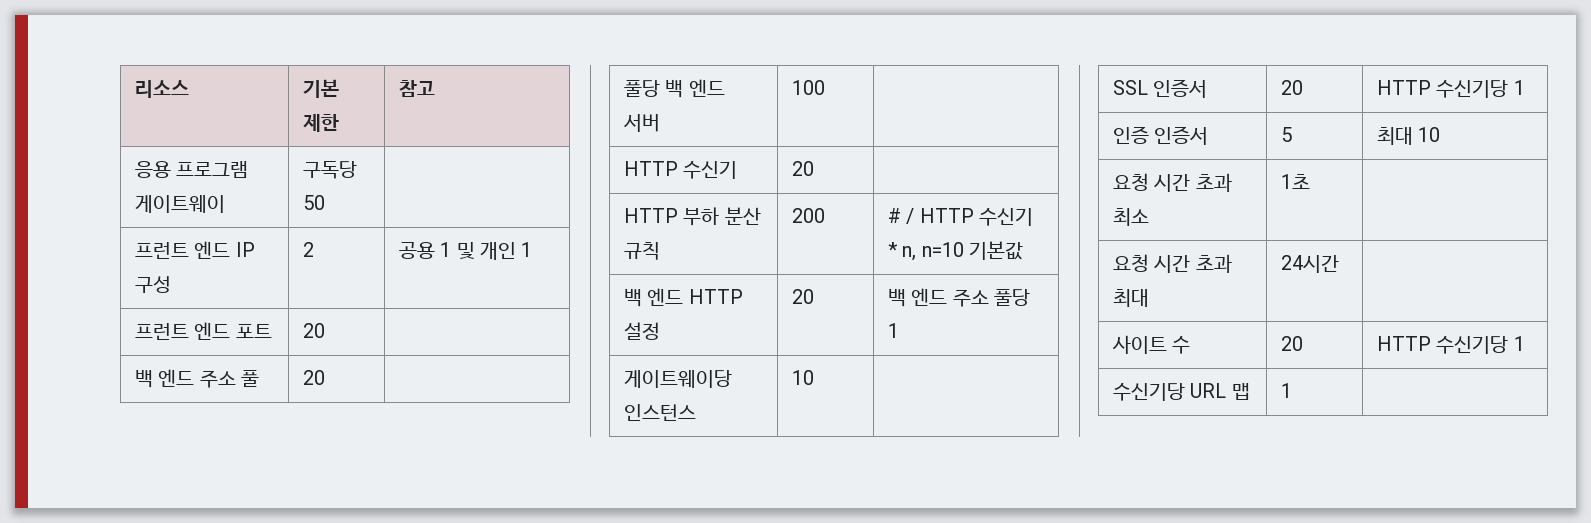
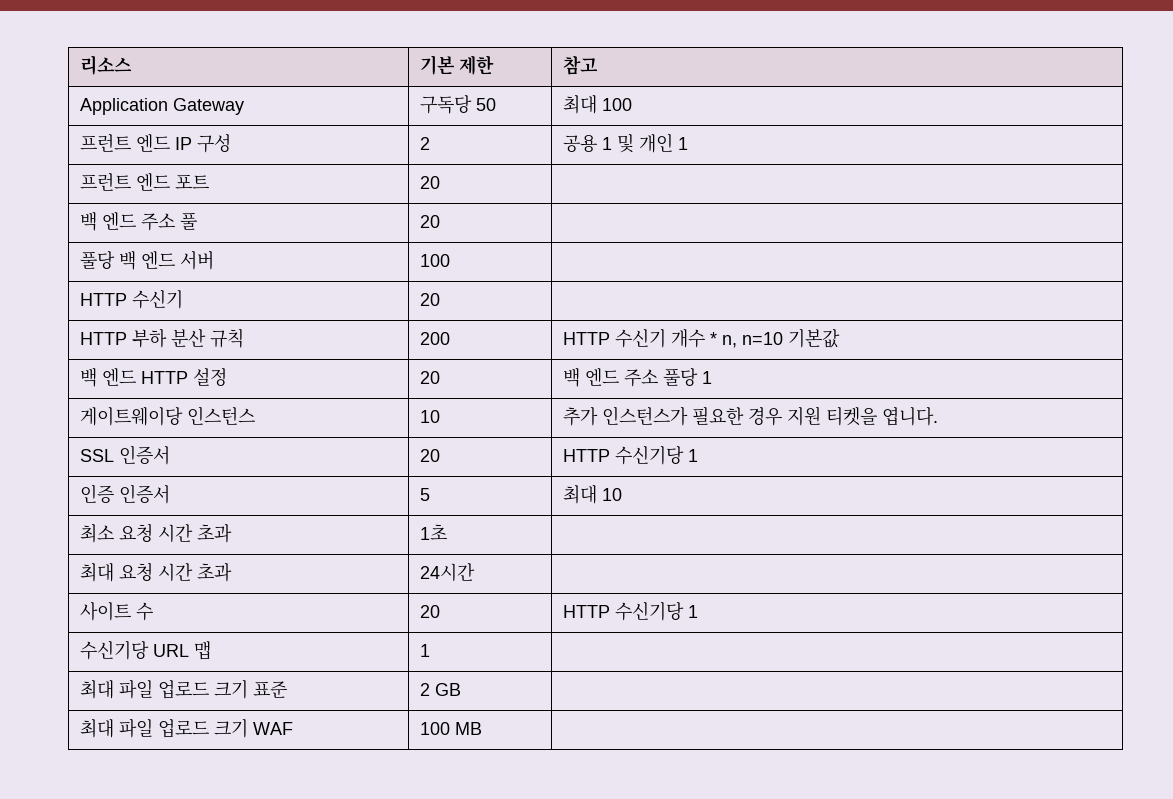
[134,161,249,178] [134,195,225,213] 응용 프로그램 게이트웨이 -> [79,98,244,115] Application Gateway
(325, 202) none -> [562,95,632,114] 최대 100
[887,208,1034,226] # / HTTP 수신기 -> [562,329,705,348] HTTP 수신기 개수
(814, 377) none -> [562,406,938,426] 추가 인스턴스가 필요한 경우 지원 티켓을 엽니다.
[1112,173,1232,192] [1112,208,1149,226] 요청 시간 초과 최소 -> [79,523,232,543] 최소 요청 시간 초과
[1112,254,1232,273] [1112,289,1149,307] 요청 시간 초과 최대 -> [79,562,232,582] 최대 요청 시간 초과
(1292, 390) none -> [79,679,287,699] [419,683,461,696] [79,718,293,738] [419,722,482,735] // 최대 파일 업로드 크기 표준 | 2 GB | // 최대 파일 업로드 크기 WAF | 100 MB |

